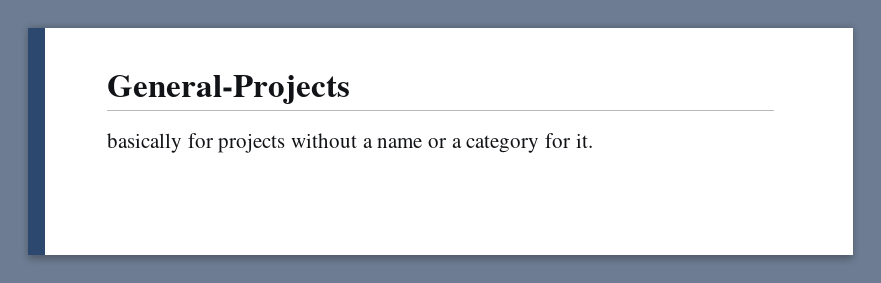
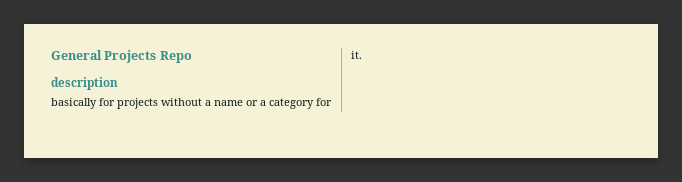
[107,75,350,104] General-Projects -> [51,50,192,63] [51,77,118,90] General Projects Repo // description

